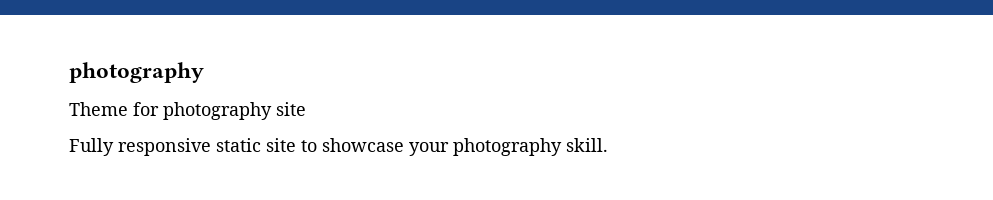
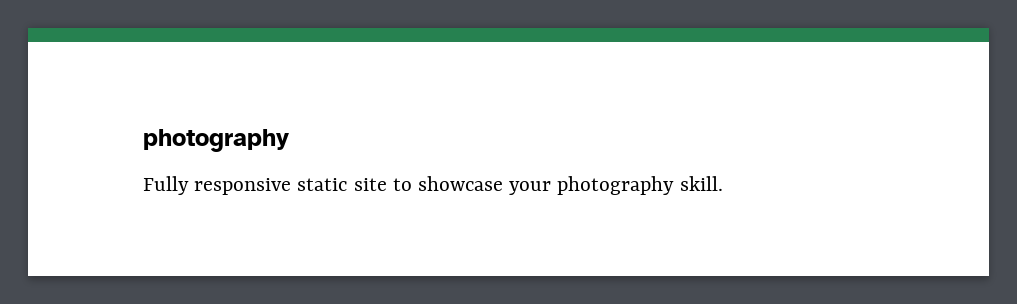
[69,62,204,83] [69,102,306,120] photography // Theme for photography site -> [143,129,289,152] photography

